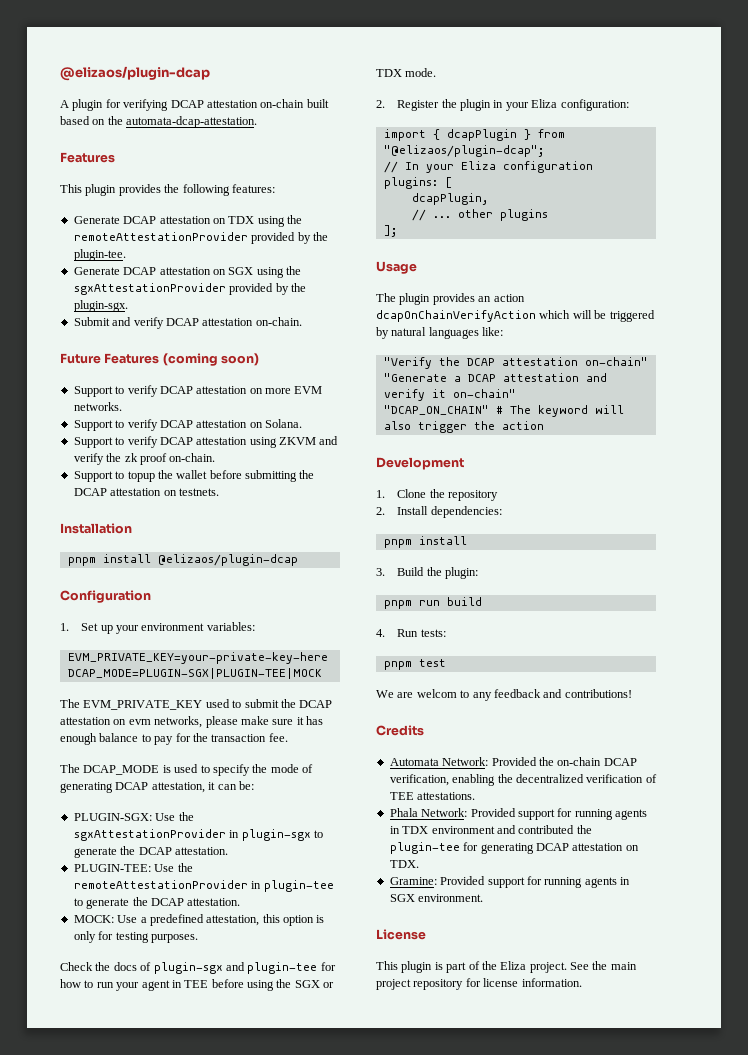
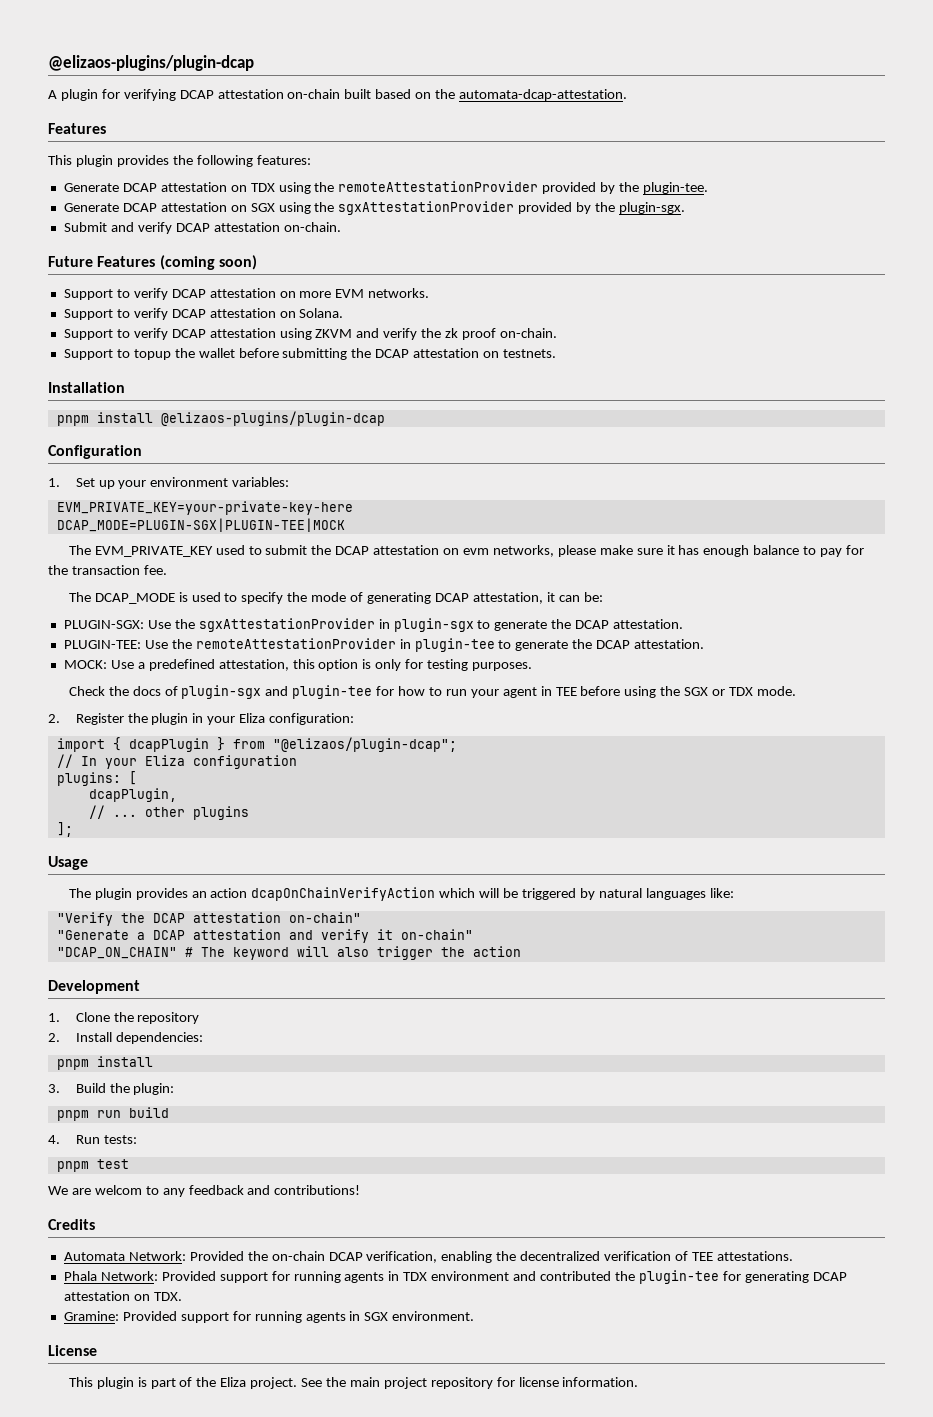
[60,66,210,81] @elizaos/plugin-dcap -> [48,55,254,71] @elizaos-plugins/plugin-dcap
[157,554,298,566] @elizaos/plugin-dcap -> [160,411,385,426] @elizaos-plugins/plugin-dcap

